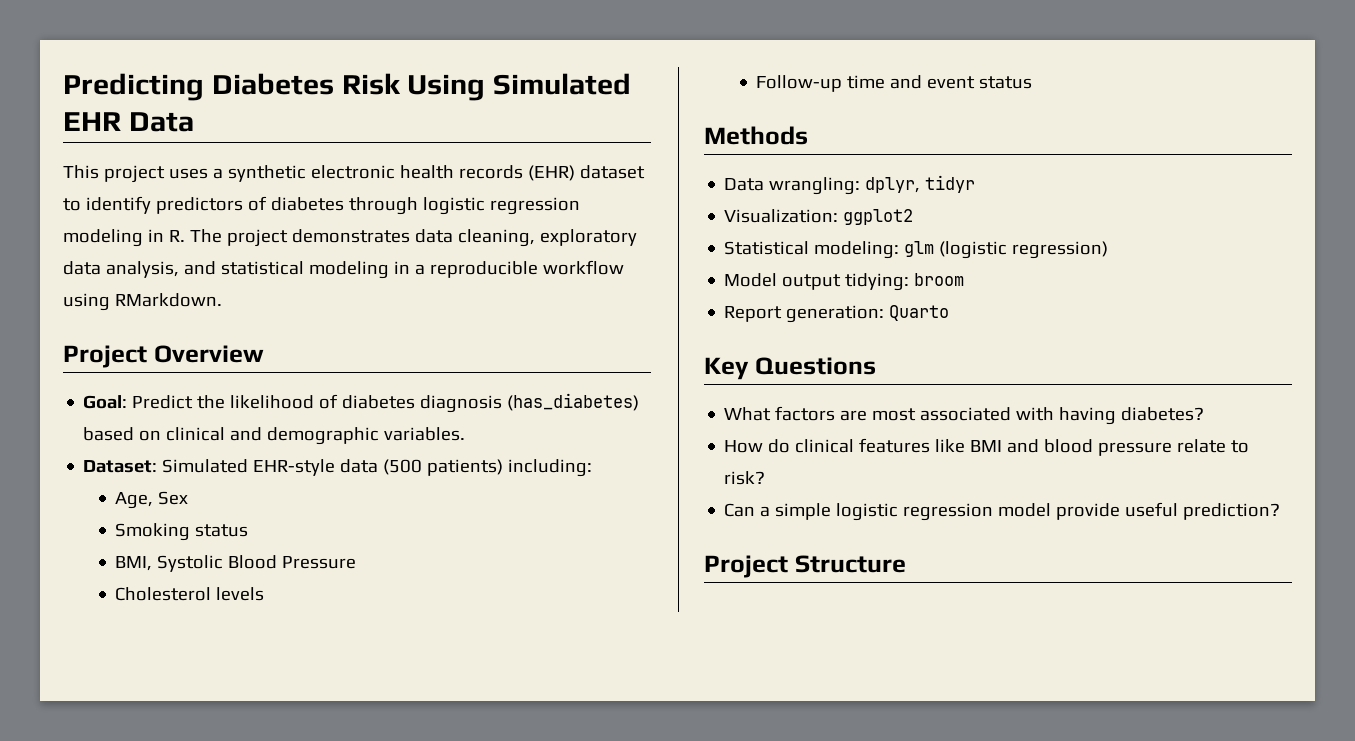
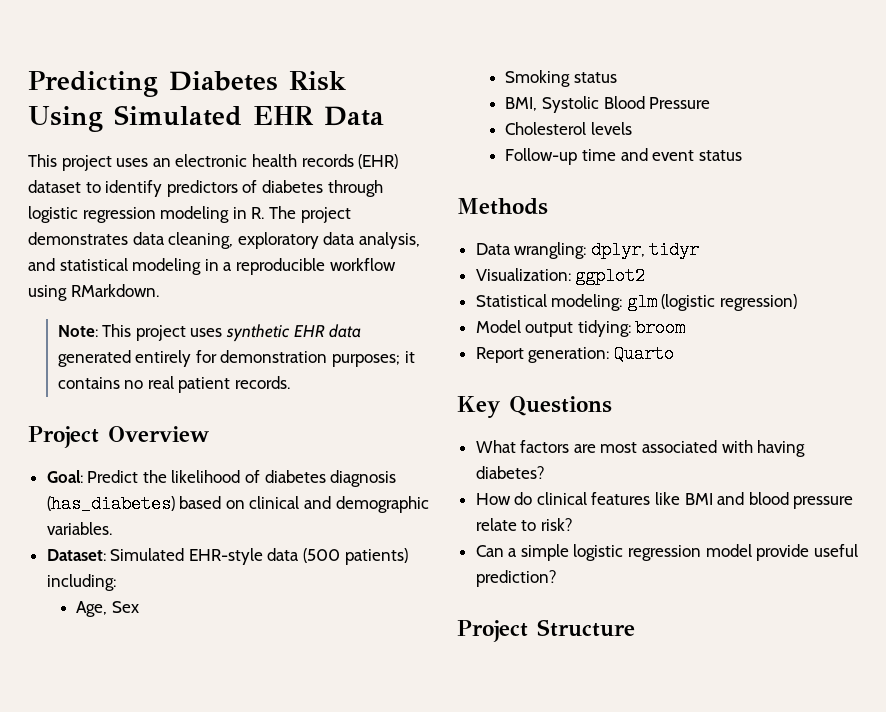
[212,165,306,182] a synthetic -> [152,158,171,167] an
(222, 300) none -> [57,324,362,342] [57,350,415,367] [57,376,291,393] // Note: This project uses synthetic EHR data generated entirely for demonstration purposes; it contains no real patient records.

